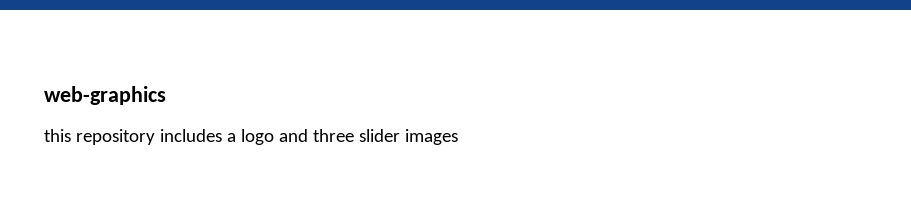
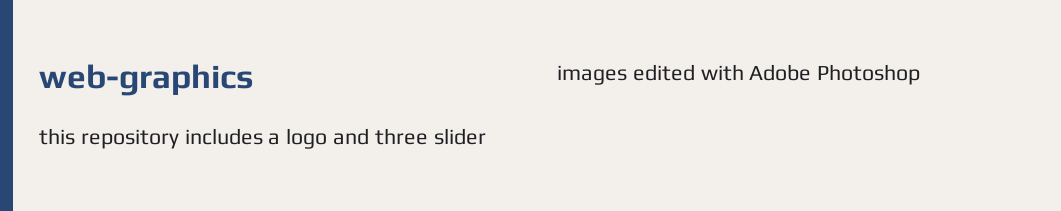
(458, 137) none -> [632,64,921,85] edited with Adobe Photoshop

